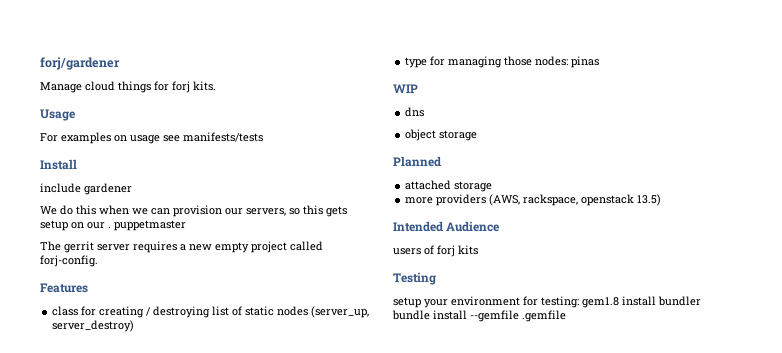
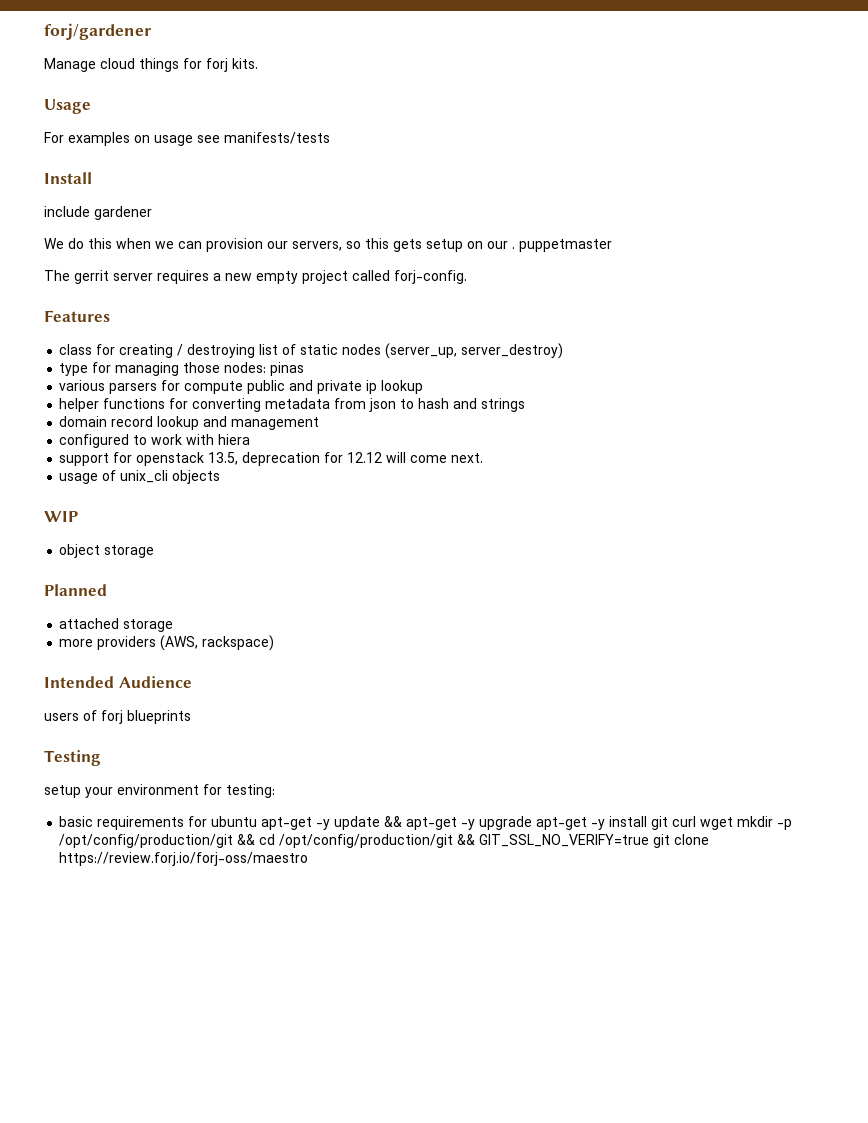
(600, 62) none -> [59,380,424,394] [59,398,526,412] [59,416,320,430] [59,434,251,448] [59,452,484,466] [59,470,221,484] // various parsers for compute public and private ip lookup // helper functions for converting metadata from json to hash and strings // domain record lookup and management // configured to work with hiera // support for openstack 13.5, deprecation for 12.12 will come next. // usage of unix_cli objects
[405,107,425,117] // dns -> (78, 516) none
[523,194,662,206] rackspace, openstack 13.5) -> [202,635,275,651] rackspace)
[458,245,478,255] kits -> [127,710,191,724] blueprints
[582,296,701,308] [392,310,566,322] gem1.8 install bundler bundle install --gemfile .gemfile -> [59,816,793,830] [59,834,710,848] [59,852,309,866] // basic requirements for ubuntu apt-get -y update && apt-get -y upgrade apt-get -y install git curl wget mkdir -p /opt/config/production/git && cd /opt/config/production/git && GIT_SSL_NO_VERIFY=true git clone https://review.forj.io/forj-oss/maestro

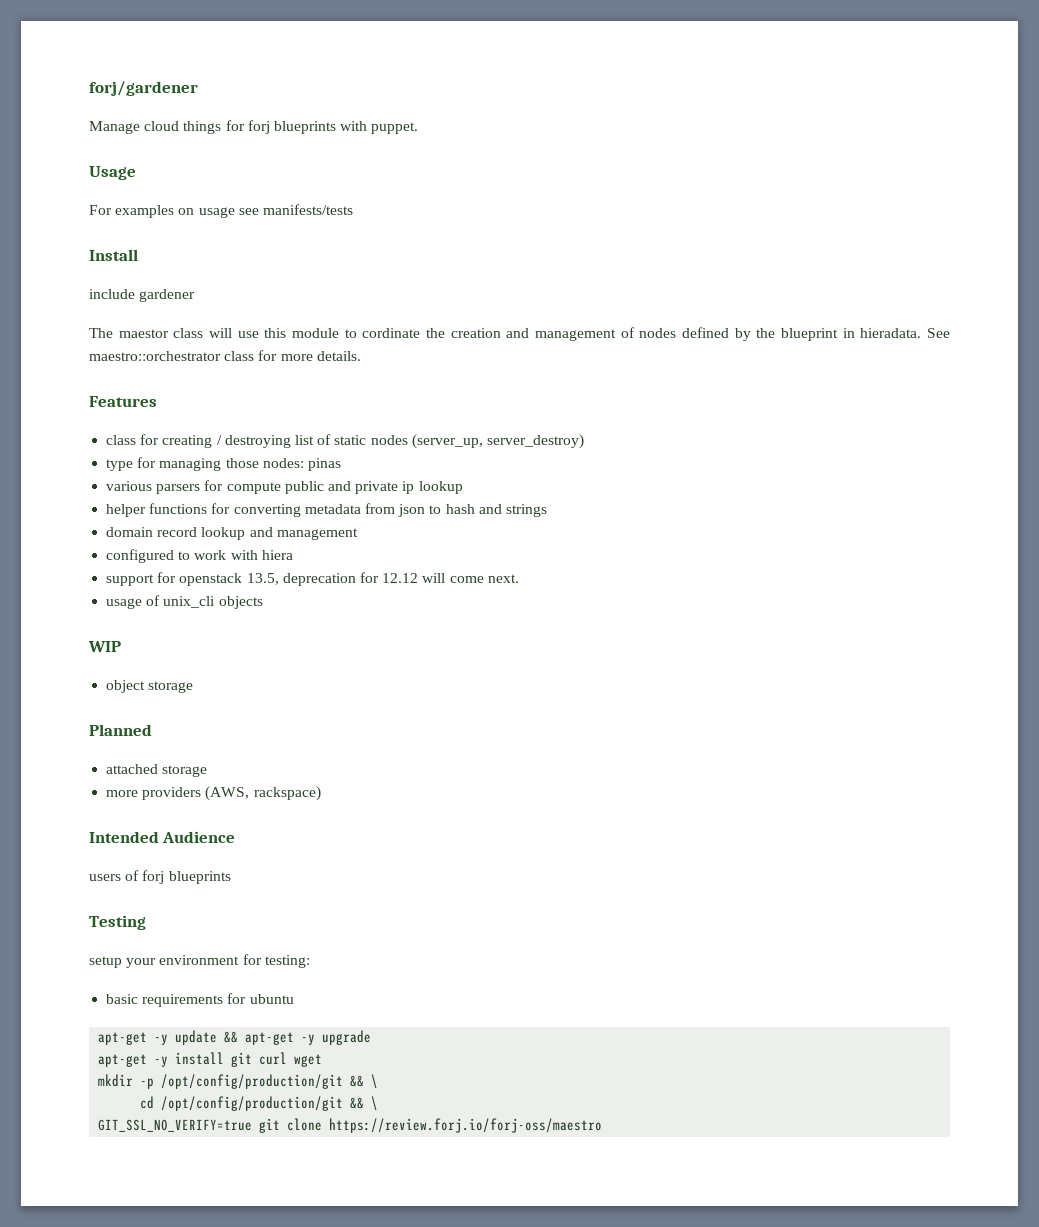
[232,58,258,69] kits. -> [273,121,419,134] blueprints with puppet.
[44,238,612,252] [44,270,467,284] We do this when we can provision our servers, so this gets setup on our . puppetmaster // The gerrit server requires a new empty project called forj-config. -> [89,327,950,341] [89,350,361,361] The maestor class will use this module to cordinate the creation and management of nodes defined by the blueprint in hieradata. See maestro::orchestrator class for more details.
(258, 821) none -> (294, 999) //
(533, 823) none -> (372, 1037) //
(734, 823) none -> (323, 1060) //
(256, 839) none -> [371,1074,379,1089] \ //
(476, 839) none -> [371,1096,379,1111] \ //

